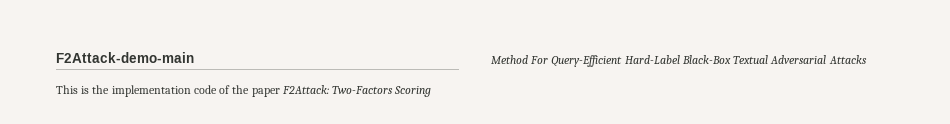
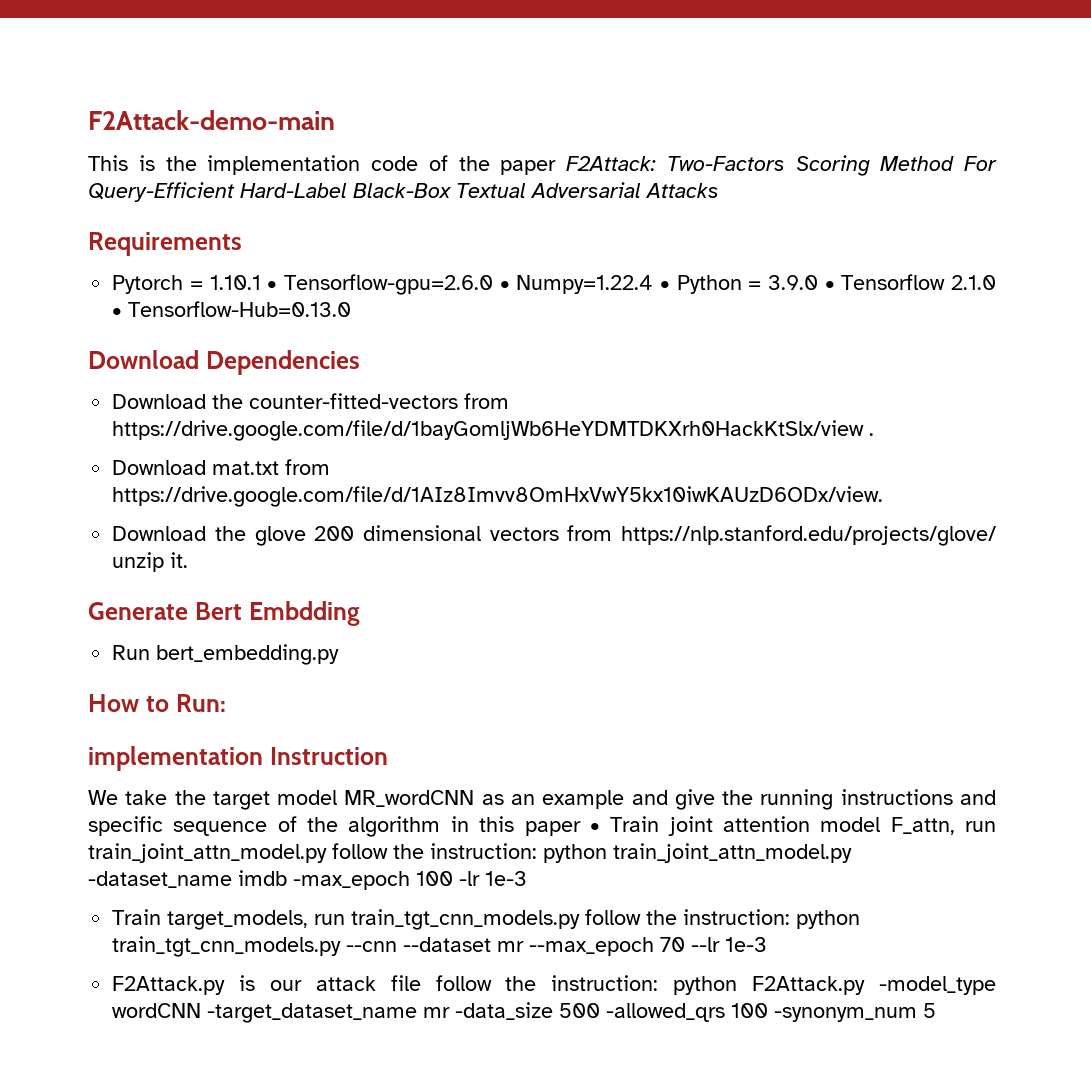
(867, 59) none -> [88,232,242,256] [112,274,997,295] [112,301,352,317] [88,350,360,375] [112,393,510,409] [112,420,875,441] [112,459,331,475] [112,486,884,507] [112,525,996,546] [112,552,189,572] [88,601,360,626] [112,644,340,665] [88,694,226,712] [88,746,388,771] [88,789,997,810] [88,816,997,837] [88,843,852,863] [88,870,527,890] [112,909,861,930] [112,936,768,957] [112,975,996,995] [112,1002,937,1023] // Requirements // Pytorch = 1.10.1 • Tensorflow-gpu=2.6.0 • Numpy=1.22.4 • Python = 3.9.0 • Tensorflow 2.1.0 • Tensorflow-Hub=0.13.0 // Download Dependencies // Download the counter-fitted-vectors from https://drive.google.com/file/d/1bayGomljWb6HeYDMTDKXrh0HackKtSlx/view . // Download mat.txt from https://drive.google.com/file/d/1AIz8Imvv8OmHxVwY5kx10iwKAUzD6ODx/view. // Download the glove 200 dimensional vectors from https://nlp.stanford.edu/projects/glove/ unzip it. // Generate Bert Embdding // Run bert_embedding.py // How to Run: // implementation Instruction // We take the target model MR_wordCNN as an example and give the running instructions and specific sequence of the algorithm in this paper • Train joint attention model F_attn, run train_joint_attn_model.py follow the instruction: python train_joint_attn_model.py -dataset_name imdb -max_epoch 100 -lr 1e-3 // Train target_models, run train_tgt_cnn_models.py follow the instruction: python train_tgt_cnn_models.py --cnn --dataset mr --max_epoch 70 --lr 1e-3 // F2Attack.py is our attack file follow the instruction: python F2Attack.py -model_type wordCNN -target_dataset_name mr -data_size 500 -allowed_qrs 100 -synonym_num 5

